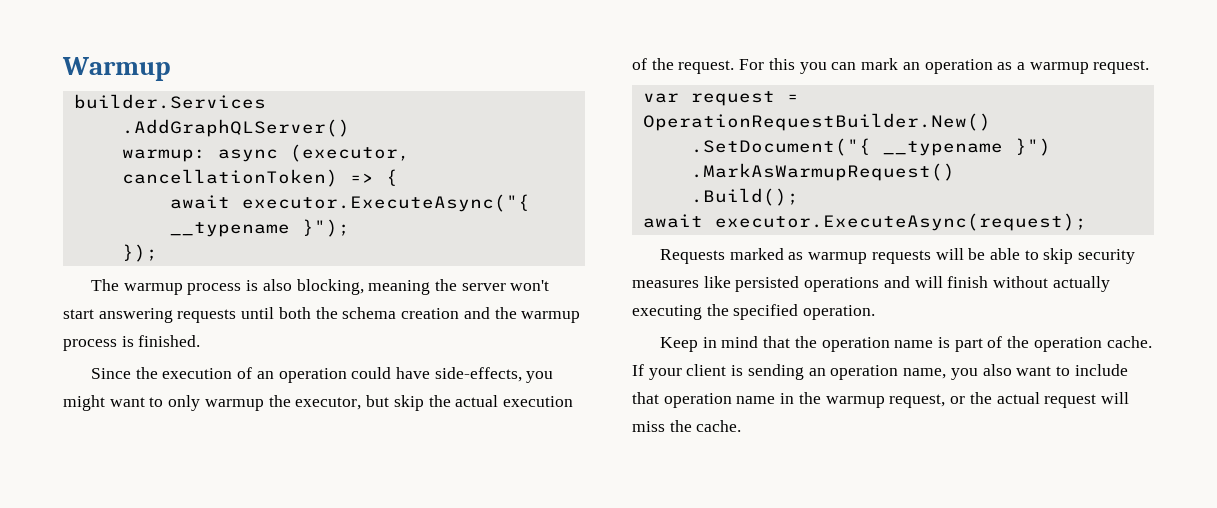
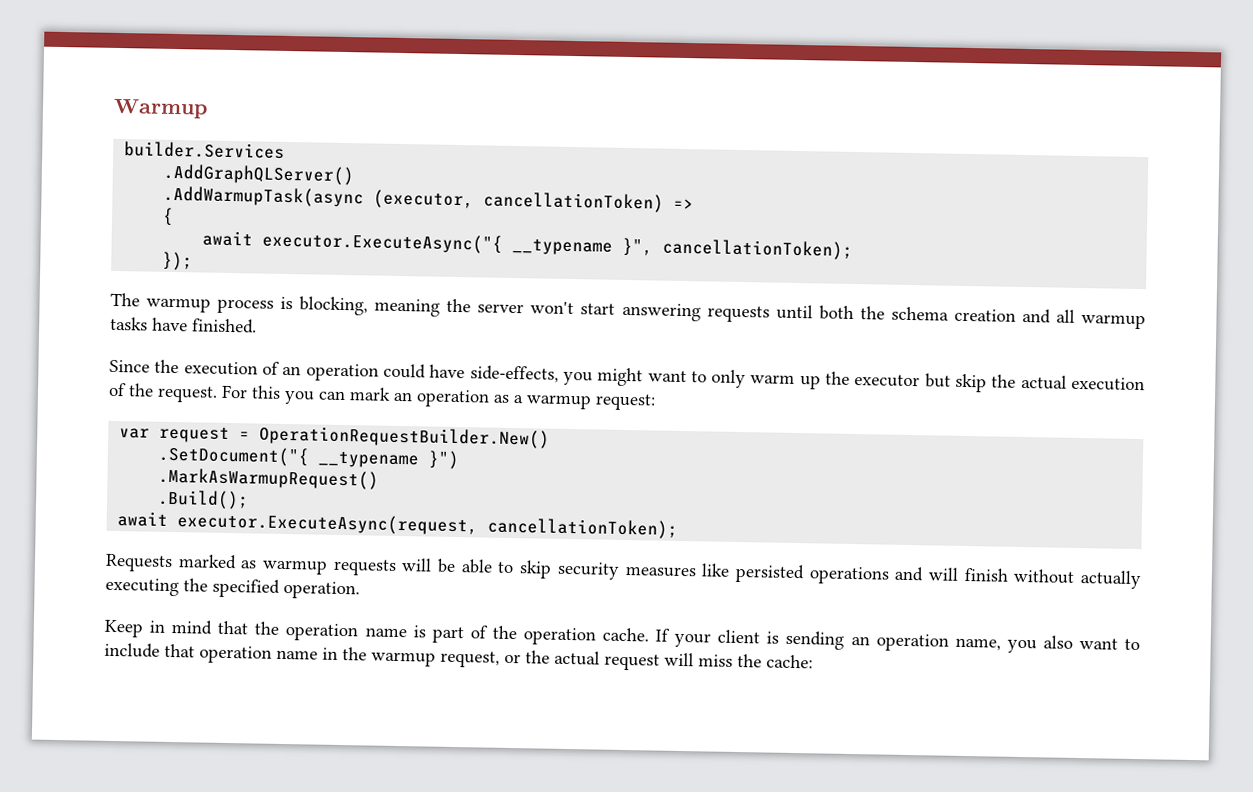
[121,149,278,162] warmup: async -> [163,185,365,208] .AddWarmupTask(async
(374, 178) none -> (695, 204) //
[301,219,350,237] }"); -> [622,237,854,260] }", cancellationToken);
[262,279,292,291] also -> (294, 303) none
[494,307,581,323] [63,336,134,351] the warmup process is -> [1055,309,1146,330] [110,316,188,332] all warmup tasks have
[204,395,362,411] warmup the executor, -> [750,371,921,390] warm up the executor
[1093,60,1150,74] request. -> [595,393,656,411] request:
[714,213,1087,231] executor.ExecuteAsync(request); -> [177,512,679,539] executor.ExecuteAsync(request, cancellationToken);
[696,420,742,432] cache. -> [766,654,813,669] cache:

